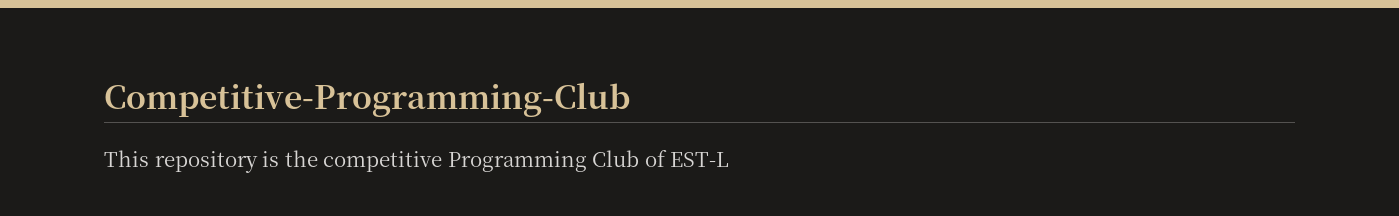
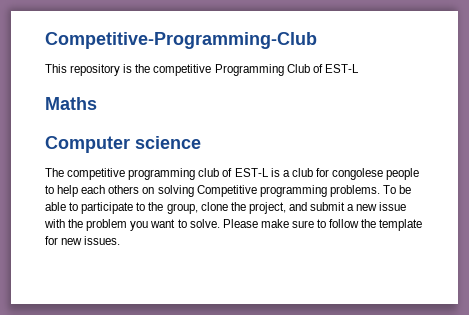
(730, 159) none -> [45,97,97,110] [45,136,201,153] [45,168,420,180] [45,185,412,197] [45,202,407,214] [44,219,423,231] [45,236,121,245] // Maths // Computer science // The competitive programming club of EST-L is a club for congolese people to help each others on solving Competitive programming problems. To be able to participate to the group, clone the project, and submit a new issue with the problem you want to solve. Please make sure to follow the template for new issues.

